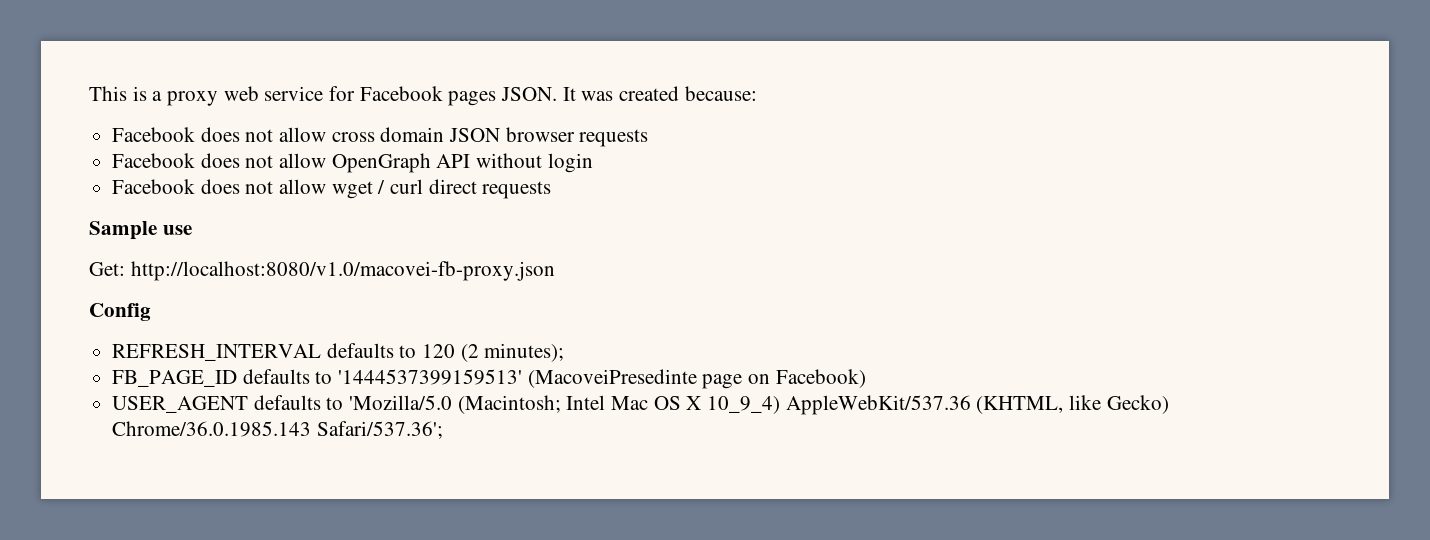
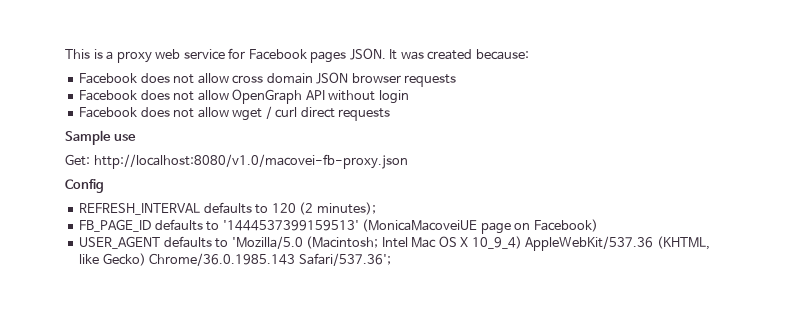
[527,369,697,388] (MacoveiPresedinte -> [362,219,478,232] (MonicaMacoveiUE

